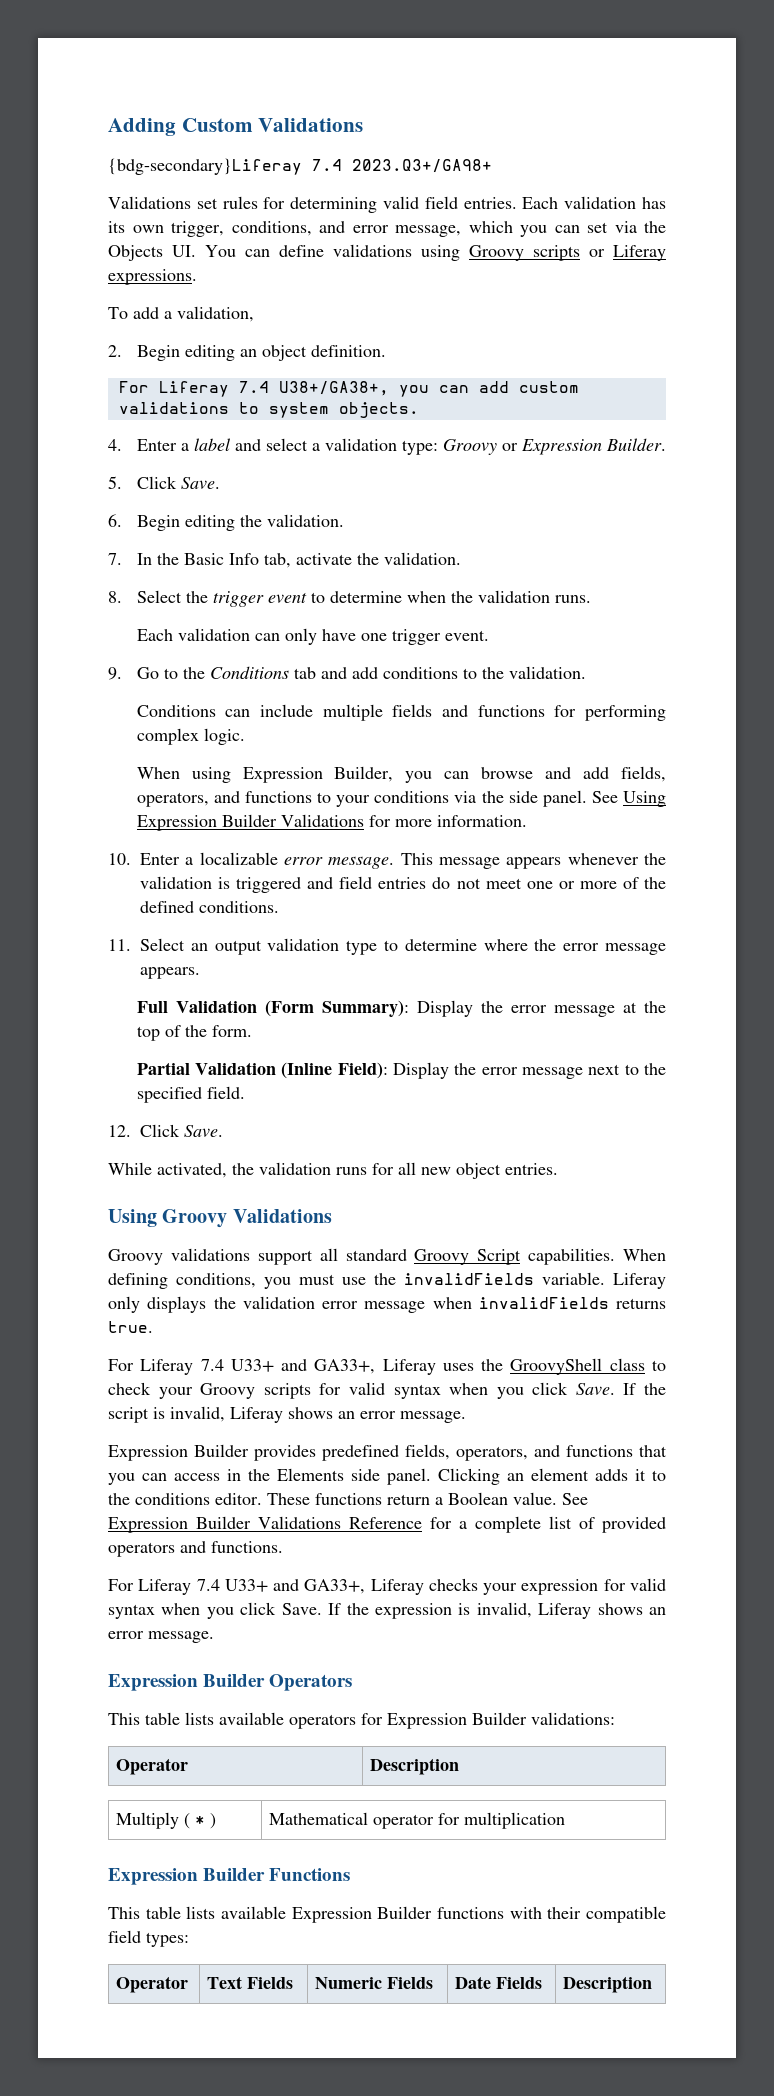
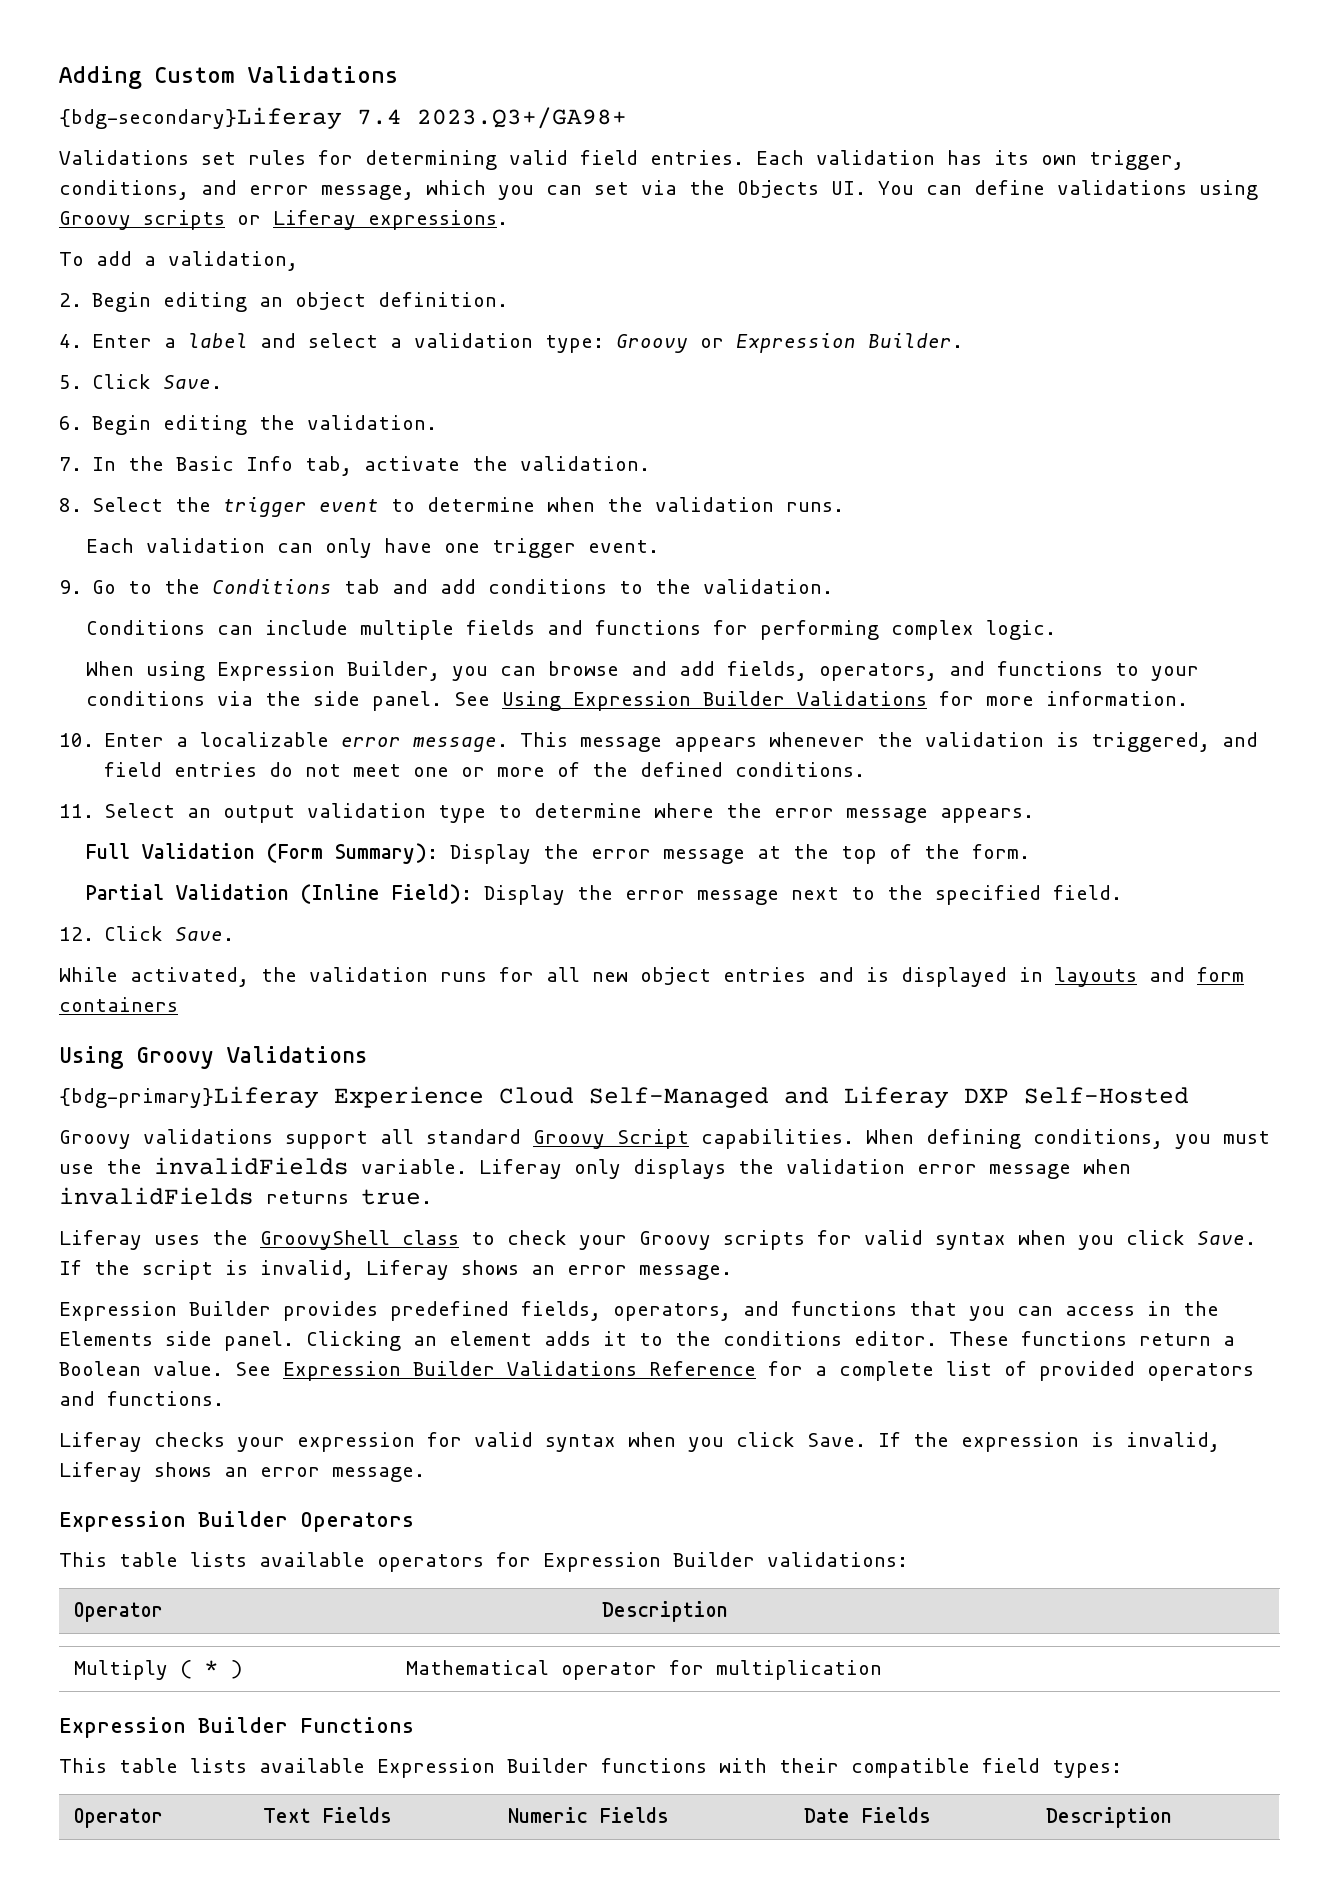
[118,381,579,397] [118,402,419,418] // For Liferay 7.4 U38+/GA38+, you can add custom validations to system objects. -> (509, 299) none
[236,877,302,893] triggered -> [1091,732,1211,752] triggered,
[505,1163,558,1175] [108,1209,332,1228] entries. // Using Groovy Validations -> [723,967,1244,987] [59,997,178,1012] [59,1046,367,1069] [59,1086,1189,1108] entries and is displayed in layouts and form containers // Using Groovy Validations // {bdg-primary}Liferay Experience Cloud Self-Managed and Liferay DXP Self-Hosted
[108,1359,376,1375] For Liferay 7.4 U33+ and GA33+, -> (432, 1197) none
[108,1579,366,1595] For Liferay 7.4 U33+ and GA33+, -> (224, 1398) none

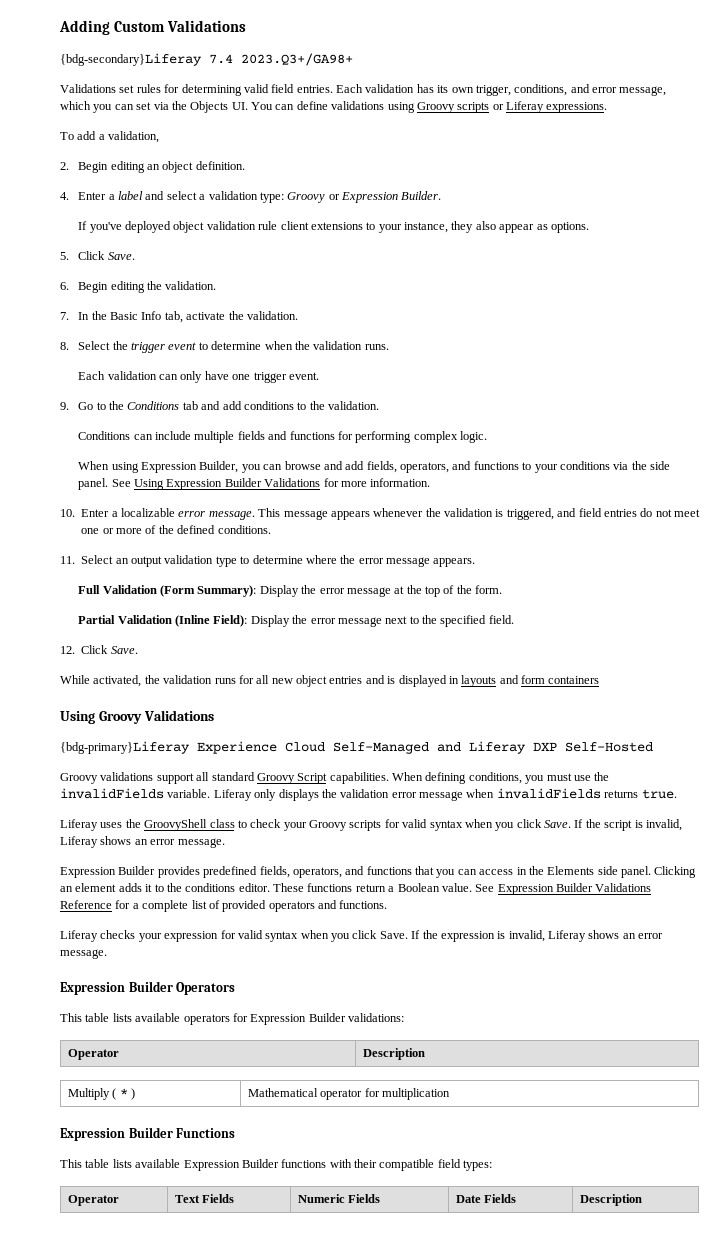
(964, 340) none -> [78,221,589,233] // If you've deployed object validation rule client extensions to your instance, they also appear as options.

